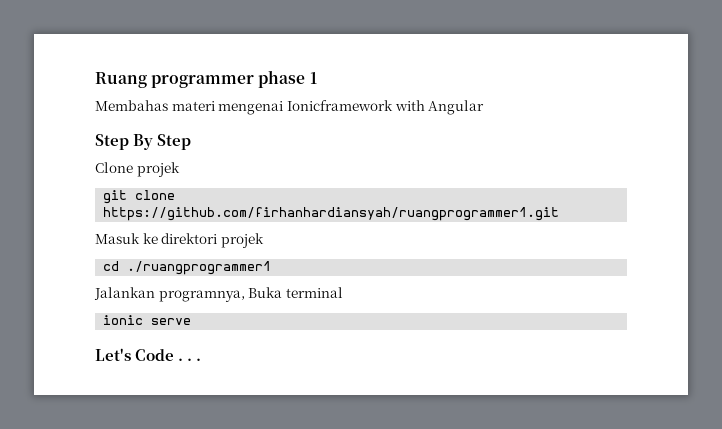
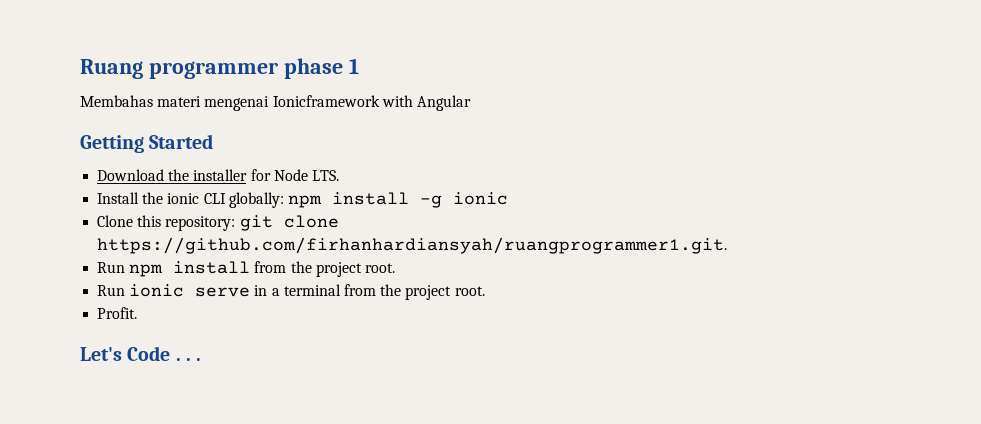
[95,134,192,150] [95,162,180,177] [103,190,176,204] [103,207,560,221] [95,233,264,248] [103,261,272,275] [94,287,343,302] [103,315,192,325] Step By Step // Clone projek // git clone https://github.com/firhanhardiansyah/ruangprogrammer1.git // Masuk ke direktori projek // cd ./ruangprogrammer1 // Jalankan programnya, Buka terminal // ionic serve -> [80,134,214,153] [97,169,339,181] [97,192,508,208] [97,215,339,231] [97,237,728,254] [97,261,395,277] [97,284,485,300] [97,307,138,319] Getting Started // Download the installer for Node LTS. // Install the ionic CLI globally: npm install -g ionic // Clone this repository: git clone https://github.com/firhanhardiansyah/ruangprogrammer1.git. // Run npm install from the project root. // Run ionic serve in a terminal from the project root. // Profit.

